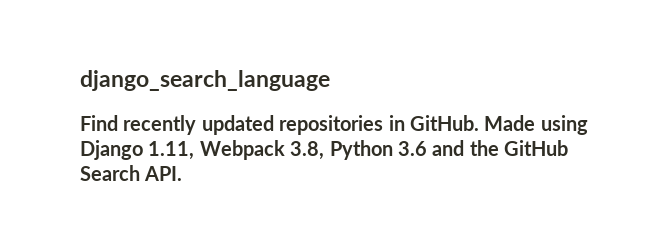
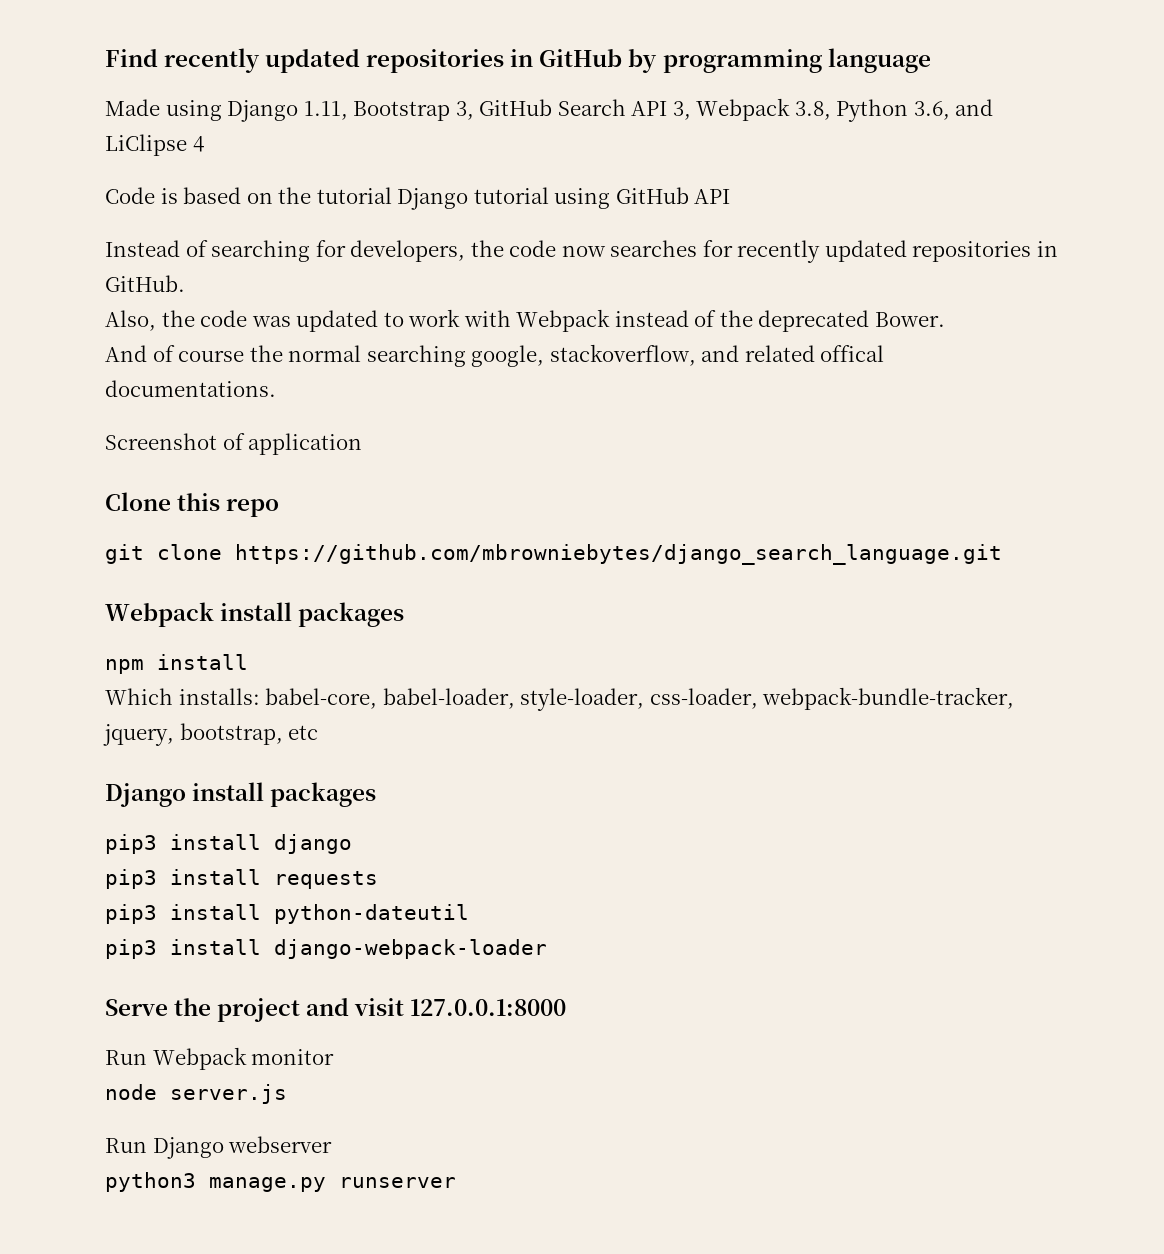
[80,70,330,91] django_search_language // -> (105, 58) none
[410,115,588,135] [80,140,569,160] [80,165,183,181] GitHub. Made using Django 1.11, Webpack 3.8, Python 3.6 and the GitHub Search API. -> [539,48,931,73] [105,98,994,122] [105,134,204,156] [105,187,731,210] [105,240,1058,263] [105,275,185,292] [105,309,945,332] [105,344,885,367] [105,380,276,397] [105,433,363,455] [105,492,280,517] [105,544,1002,565] [105,602,405,627] [105,654,248,674] [105,687,1015,711] [103,723,319,746] [105,782,377,807] [105,834,352,854] [105,869,378,889] [105,904,469,924] [105,939,547,959] [105,998,567,1022] [105,1047,335,1070] [105,1084,287,1104] [105,1136,333,1159] [105,1172,456,1192] GitHub by programming language // Made using Django 1.11, Bootstrap 3, GitHub Search API 3, Webpack 3.8, Python 3.6, and LiClipse 4 // Code is based on the tutorial Django tutorial using GitHub API // Instead of searching for developers, the code now searches for recently updated repositories in GitHub. // Also, the code was updated to work with Webpack instead of the deprecated Bower. // And of course the normal searching google, stackoverflow, and related offical documentations. // Screenshot of application // Clone this repo // git clone https://github.com/mbrowniebytes/django_search_language.git // Webpack install packages // npm install // Which installs: babel-core, babel-loader, style-loader, css-loader, webpack-bundle-tracker, jquery, bootstrap, etc // Django install packages // pip3 install django // pip3 install requests // pip3 install python-dateutil // pip3 install django-webpack-loader // Serve the project and visit 127.0.0.1:8000 // Run Webpack monitor // node server.js // Run Django webserver // python3 manage.py runserver

